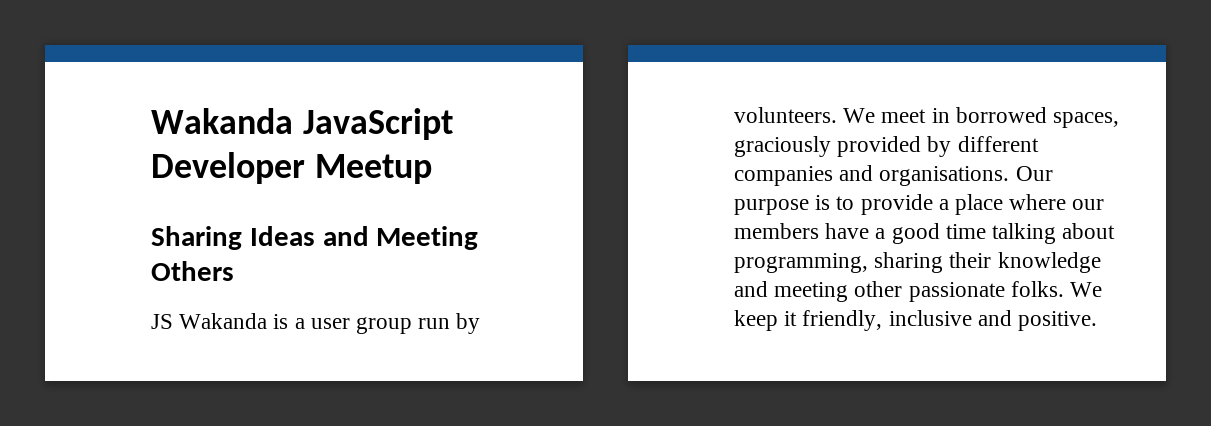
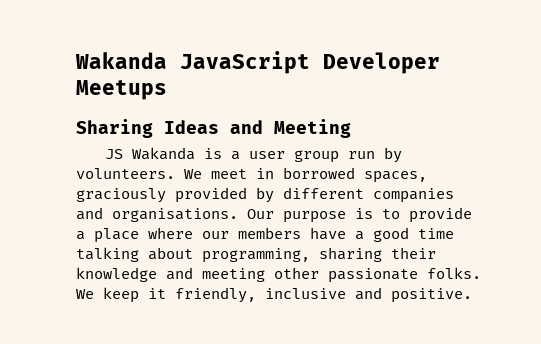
[314,154,432,184] Meetup -> [76,80,167,100] Meetups
[151,261,234,281] Others -> (351, 128) none

